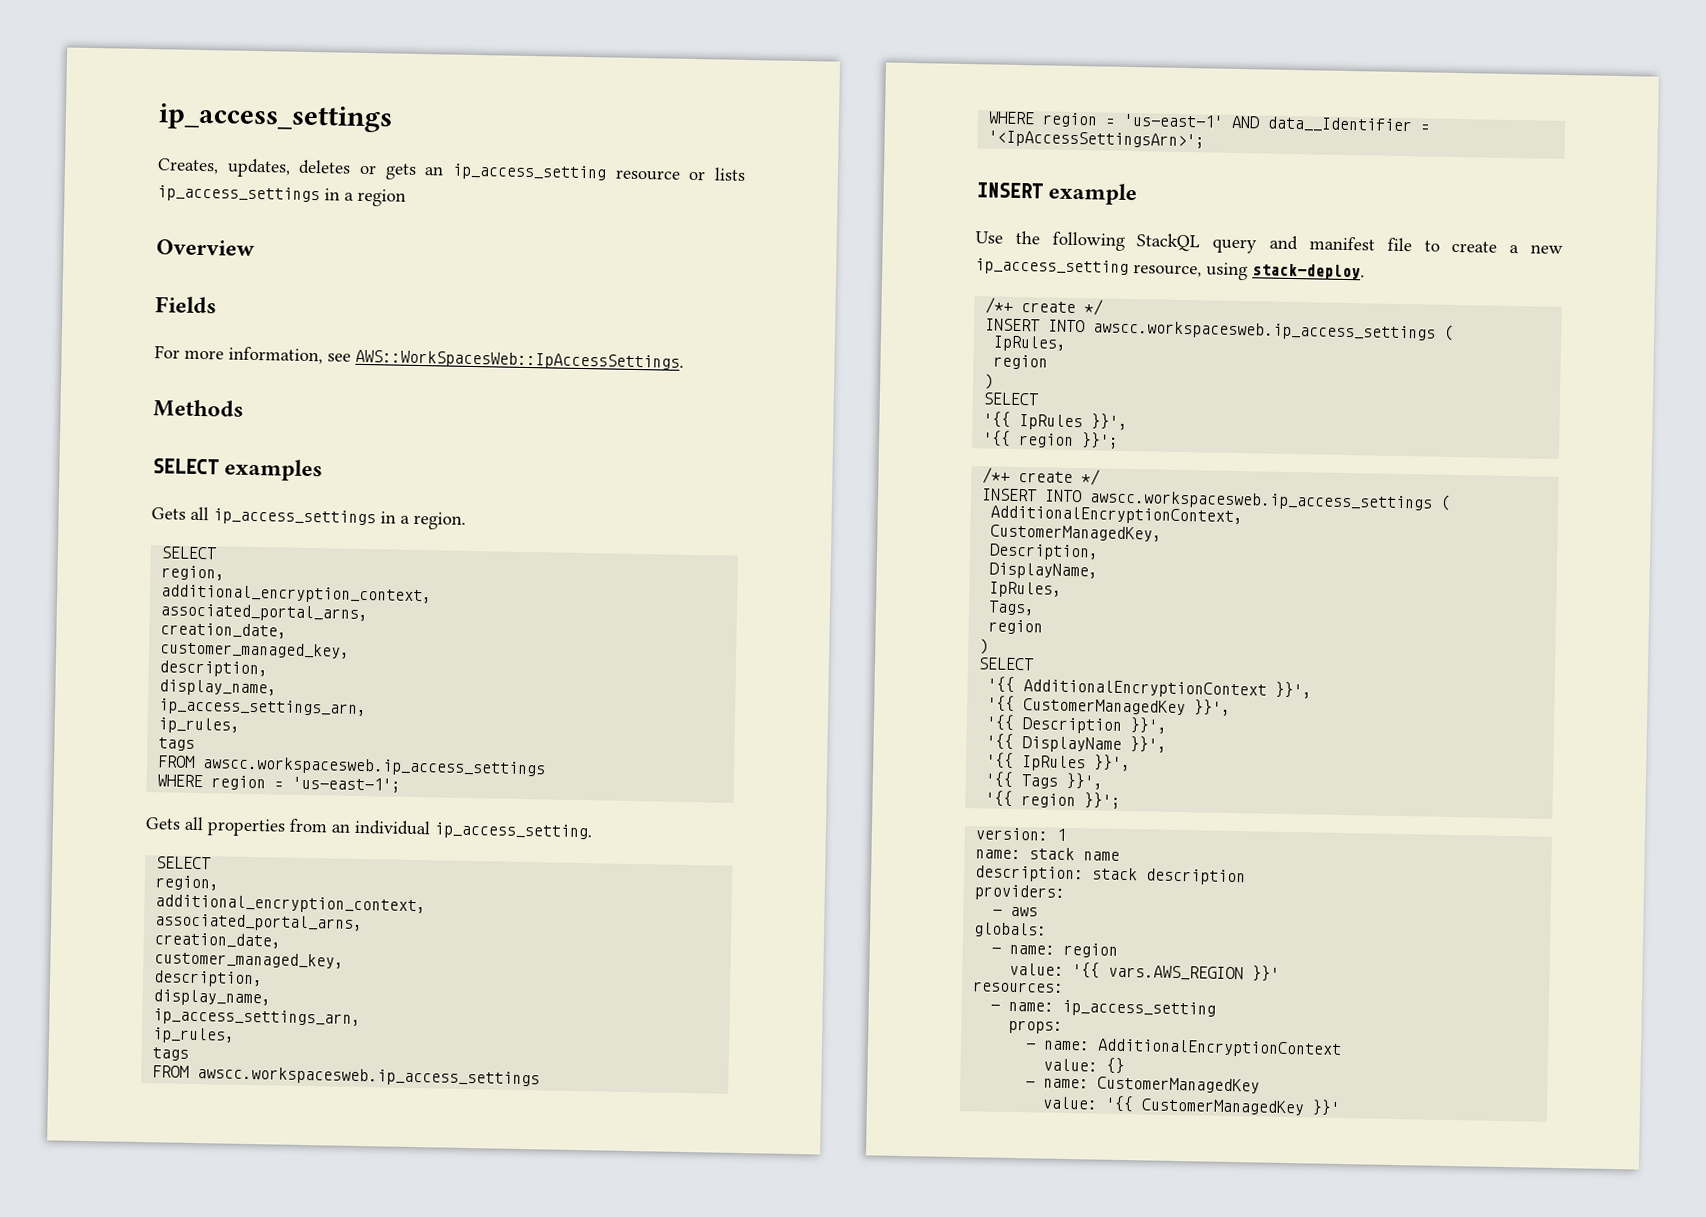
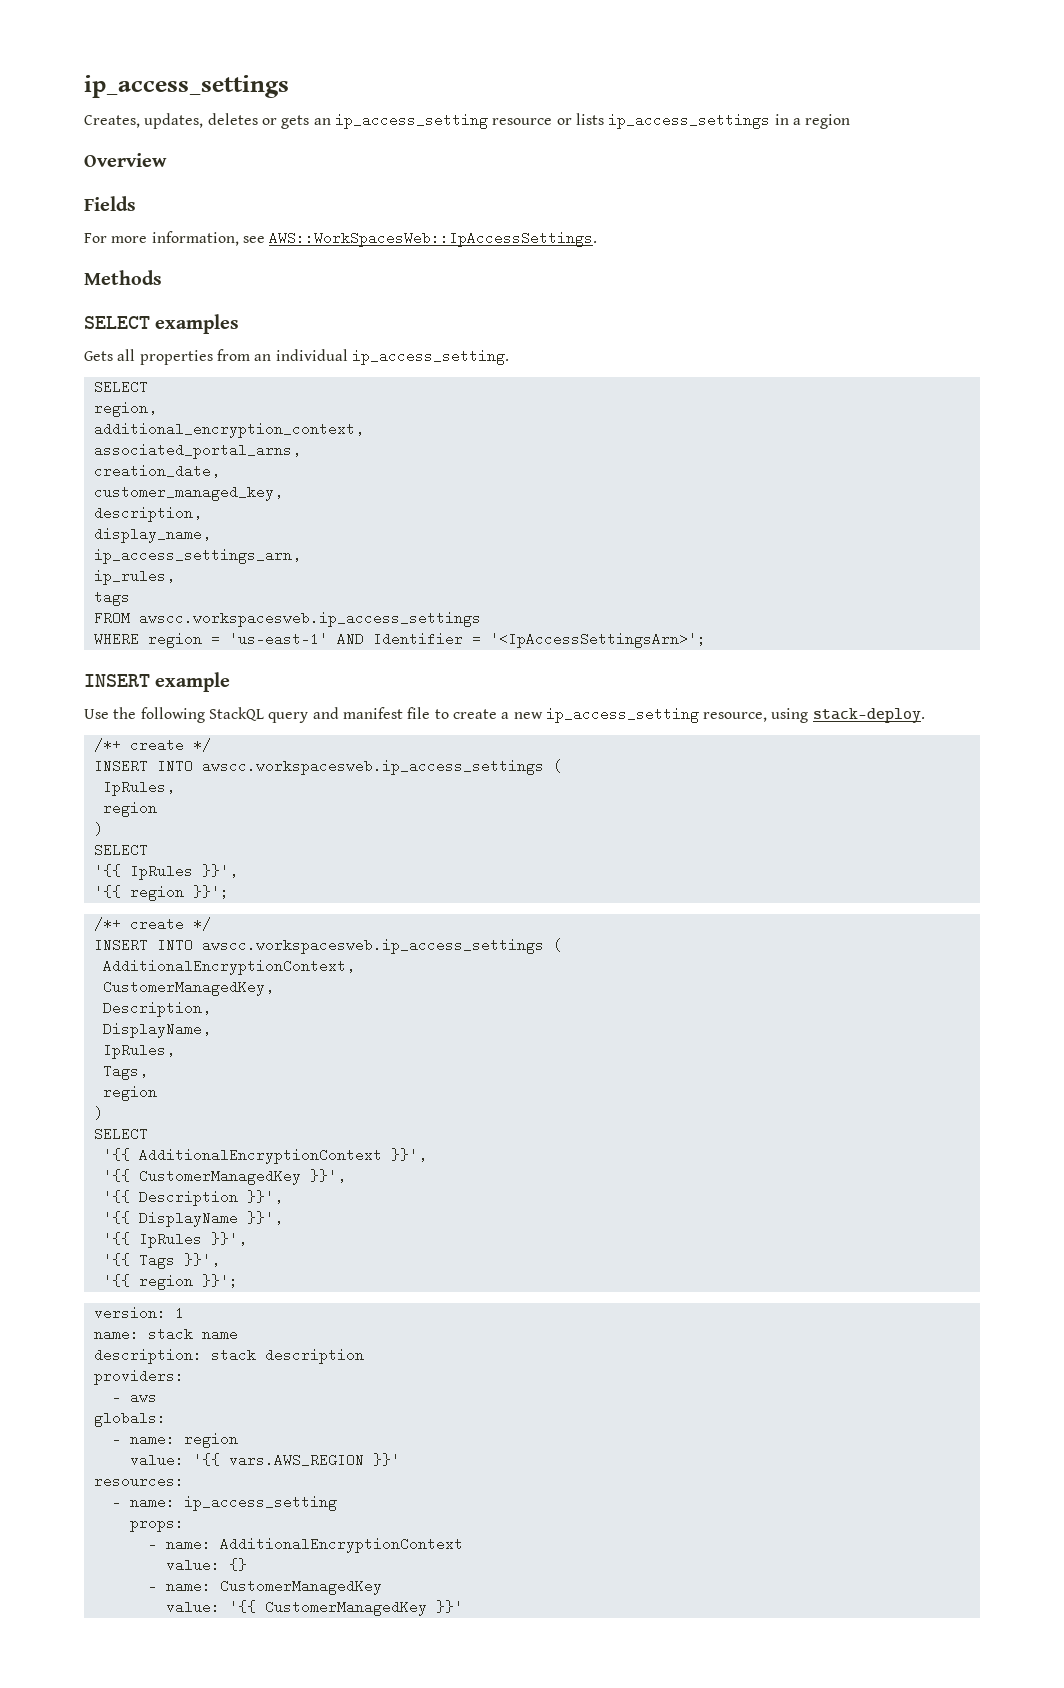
[151,506,466,530] [161,546,218,560] [161,565,226,581] [161,584,433,605] [160,603,369,623] [160,622,288,639] [160,641,351,659] [159,660,269,678] [159,679,278,697] [158,698,368,718] [158,717,241,734] [158,737,196,751] [157,755,547,778] [157,774,402,793] // Gets all ip_access_settings in a region. // SELECT // region, // additional_encryption_context, // associated_portal_arns, // creation_date, // customer_managed_key, // description, // display_name, // ip_access_settings_arn, // ip_rules, // tags // FROM awscc.workspacesweb.ip_access_settings // WHERE region = 'us-east-1'; -> (240, 324) none
[1267,116,1414,134] data__Identifier -> [372,632,463,646] Identifier

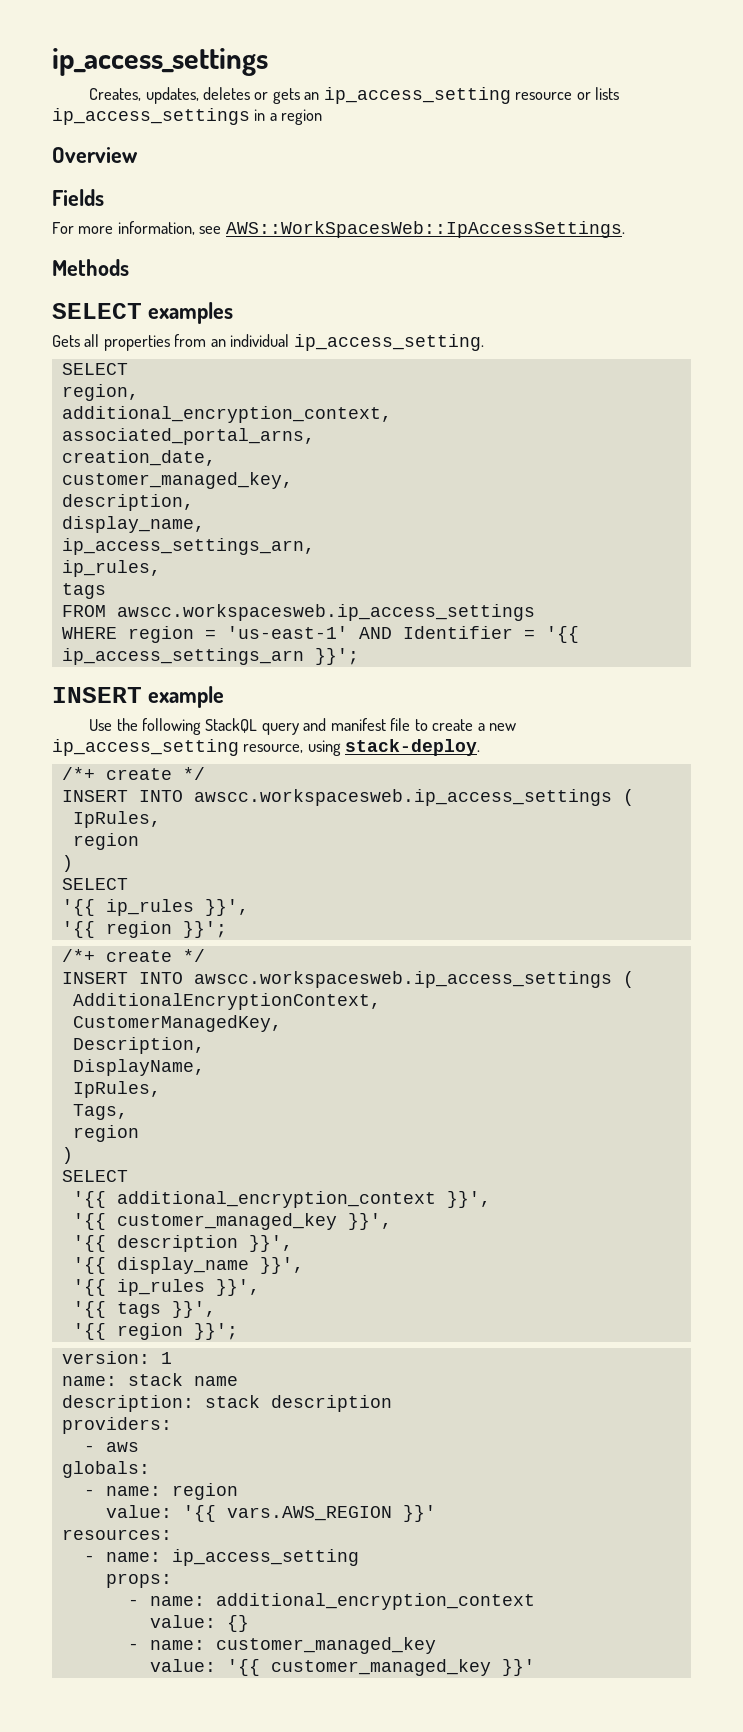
[489,632,706,648] '<IpAccessSettingsArn>'; -> [545,626,579,643] [61,648,359,665] '{{ ip_access_settings_arn }}';
[129,864,193,880] IpRules -> [105,899,194,916] ip_rules
[138,1148,427,1164] [102,1169,346,1185] [102,1190,283,1206] [102,1211,283,1227] [102,1232,247,1248] [102,1253,175,1269] AdditionalEncryptionContext }}', // '{{ CustomerManagedKey }}', // '{{ Description }}', // '{{ DisplayName }}', // '{{ IpRules }}', // '{{ Tags -> [116,1191,491,1208] [72,1213,392,1230] [72,1235,293,1252] [72,1257,304,1274] [72,1279,260,1296] [72,1301,161,1318] additional_encryption_context }}', // '{{ customer_managed_key }}', // '{{ description }}', // '{{ display_name }}', // '{{ ip_rules }}', // '{{ tags
[219,1537,463,1553] AdditionalEncryptionContext -> [215,1593,535,1610] additional_encryption_context
[219,1579,382,1595] [165,1600,427,1616] CustomerManagedKey // value: '{{ CustomerManagedKey -> [215,1637,436,1654] [149,1659,491,1676] customer_managed_key // value: '{{ customer_managed_key

